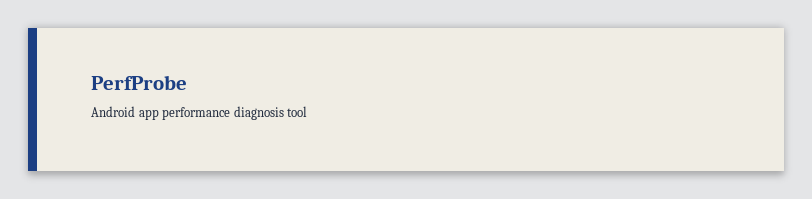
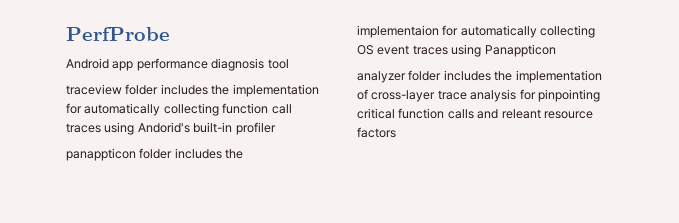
(308, 111) none -> [66,84,319,97] [66,103,292,116] [66,122,276,135] [66,148,244,161] [357,25,596,38] [357,44,556,57] [357,70,602,83] [357,89,600,102] [357,108,593,119] [357,127,396,138] // traceview folder includes the implementation for automatically collecting function call traces using Andorid's built-in profiler // panappticon folder includes the implementaion for automatically collecting OS event traces using Panappticon // analyzer folder includes the implementation of cross-layer trace analysis for pinpointing critical function calls and releant resource factors

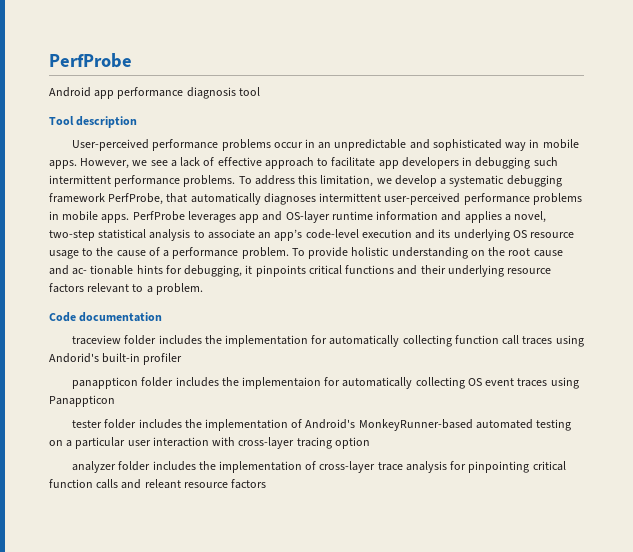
(289, 64) none -> [49,116,138,128] [72,139,579,151] [49,157,558,169] [49,175,562,187] [49,193,582,205] [49,211,547,223] [49,229,575,241] [49,247,563,259] [49,265,552,277] [49,283,203,295] [49,312,163,322] // Tool description // User-perceived performance problems occur in an unpredictable and sophisticated way in mobile apps. However, we see a lack of effective approach to facilitate app developers in debugging such intermittent performance problems. To address this limitation, we develop a systematic debugging framework PerfProbe, that automatically diagnoses intermittent user-perceived performance problems in mobile apps. PerfProbe leverages app and OS-layer runtime information and applies a novel, two-step statistical analysis to associate an app’s code-level execution and its underlying OS resource usage to the cause of a performance problem. To provide holistic understanding on the root cause and ac- tionable hints for debugging, it pinpoints critical functions and their underlying resource factors relevant to a problem. // Code documentation
(556, 50) none -> [72,419,572,431] [49,437,370,449] // tester folder includes the implementation of Android's MonkeyRunner-based automated testing on a particular user interaction with cross-layer tracing option

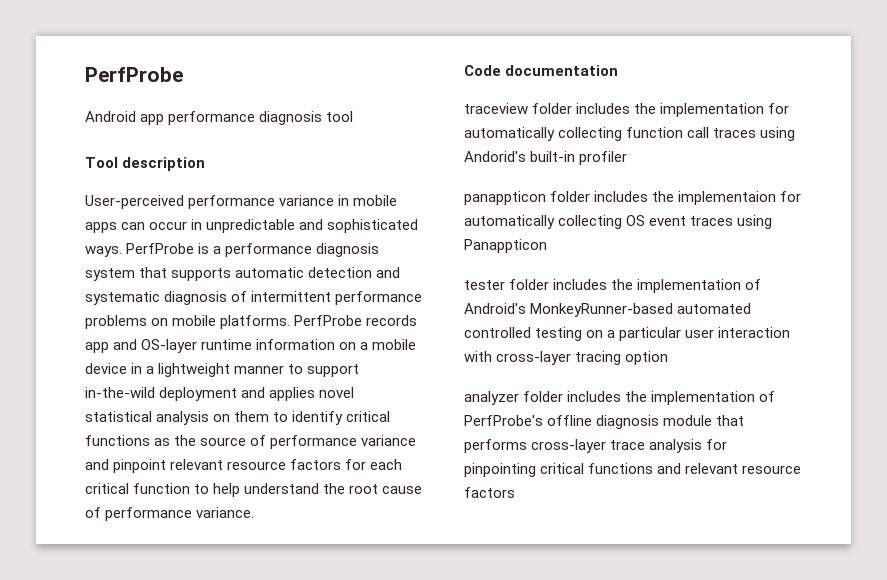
[221,139,271,151] problems -> [279,195,398,206] [85,222,146,233] variance in mobile apps can
[318,142,332,149] an -> (203, 224) none
[505,139,579,151] [49,157,558,169] [49,175,562,187] [49,193,582,205] [49,211,236,223] way in mobile apps. However, we see a lack of effective approach to facilitate app developers in debugging such intermittent performance problems. To address this limitation, we develop a systematic debugging framework PerfProbe, that automatically diagnoses intermittent user-perceived performance problems in mobile apps. PerfProbe leverages -> [85,243,380,257] [85,267,401,281] [85,291,423,305] [85,315,418,329] ways. PerfProbe is a performance diagnosis system that supports automatic detection and systematic diagnosis of intermittent performance problems on mobile platforms. PerfProbe records
[441,211,547,223] [49,229,575,241] [49,247,563,259] [49,265,552,277] [49,283,203,295] and applies a novel, two-step statistical analysis to associate an app’s code-level execution and its underlying OS resource usage to the cause of a performance problem. To provide holistic understanding on the root cause and ac- tionable hints for debugging, it pinpoints critical functions and their underlying resource factors relevant to a problem. -> [339,339,417,350] [85,363,360,377] [85,387,355,401] [85,411,391,425] [85,435,417,449] [85,459,403,473] [85,483,423,497] [85,507,255,521] on a mobile device in a lightweight manner to support in-the-wild deployment and applies novel statistical analysis on them to identify critical functions as the source of performance variance and pinpoint relevant resource factors for each critical function to help understand the root cause of performance variance.
(533, 424) none -> [464,327,531,338] controlled
(317, 465) none -> [464,415,745,429] [464,439,527,453] PerfProbe's offline diagnosis module that performs
[49,479,181,489] function calls and releant -> [588,463,739,474] functions and relevant

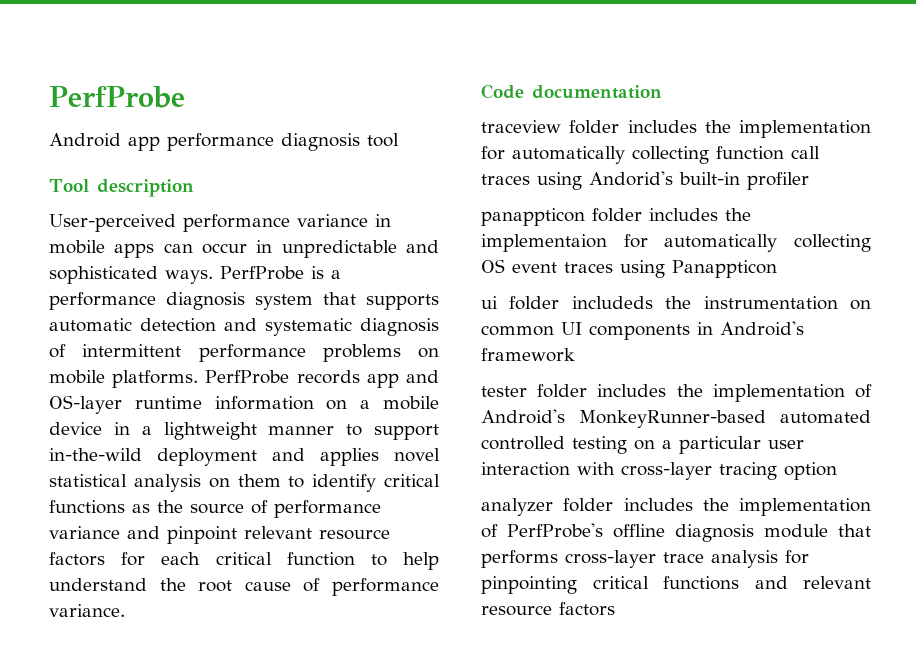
(547, 246) none -> [481,296,871,310] [481,321,804,340] [481,348,575,362] // ui folder includeds the instrumentation on common UI components in Android's framework

